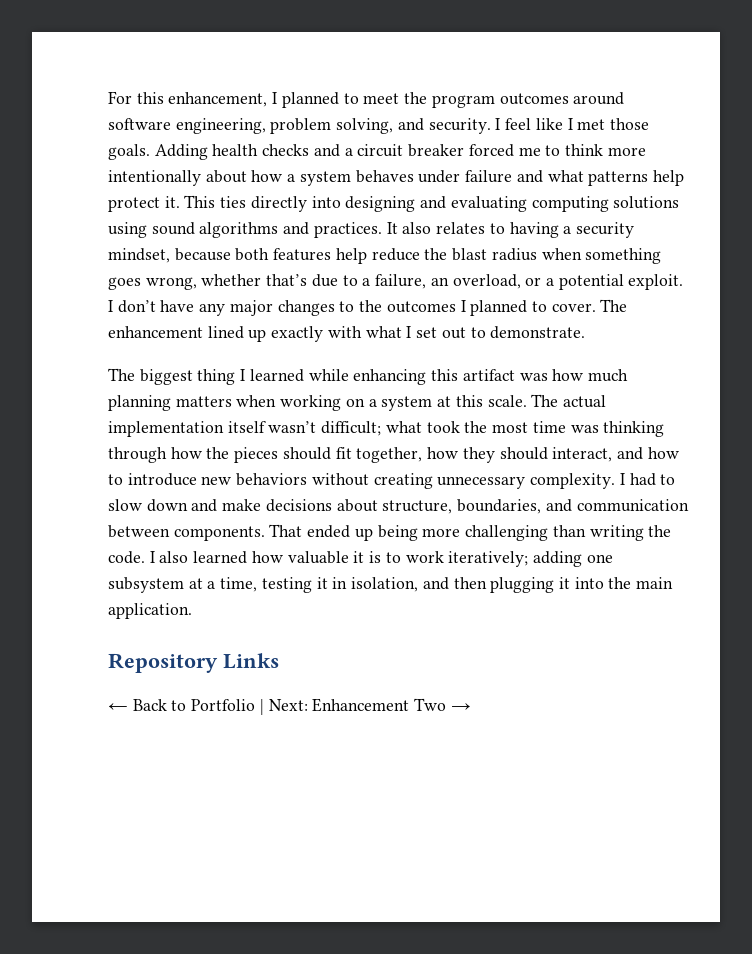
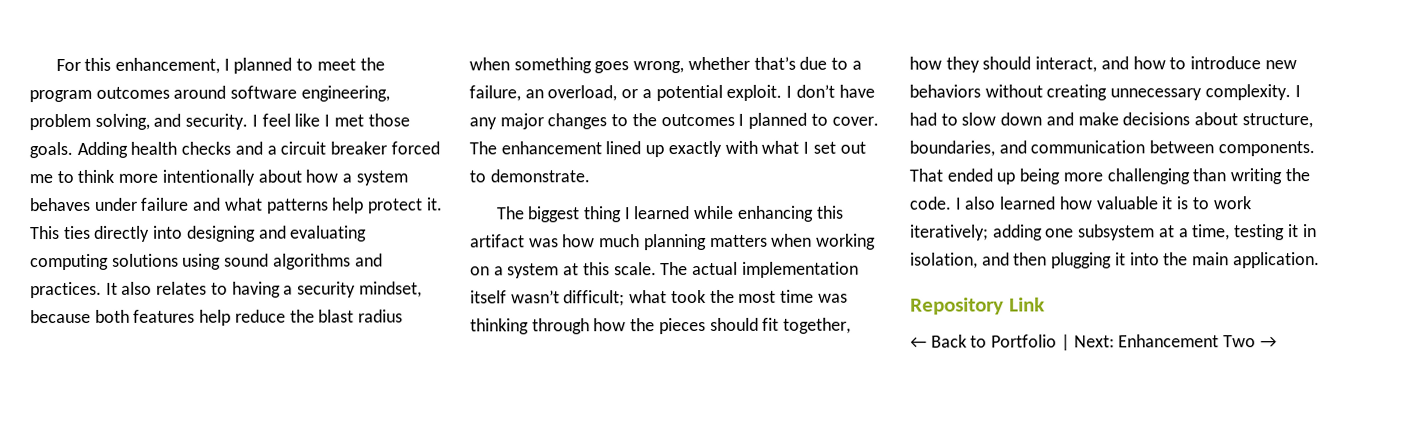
[223,653,279,669] Links -> [1008,297,1045,312] Link

